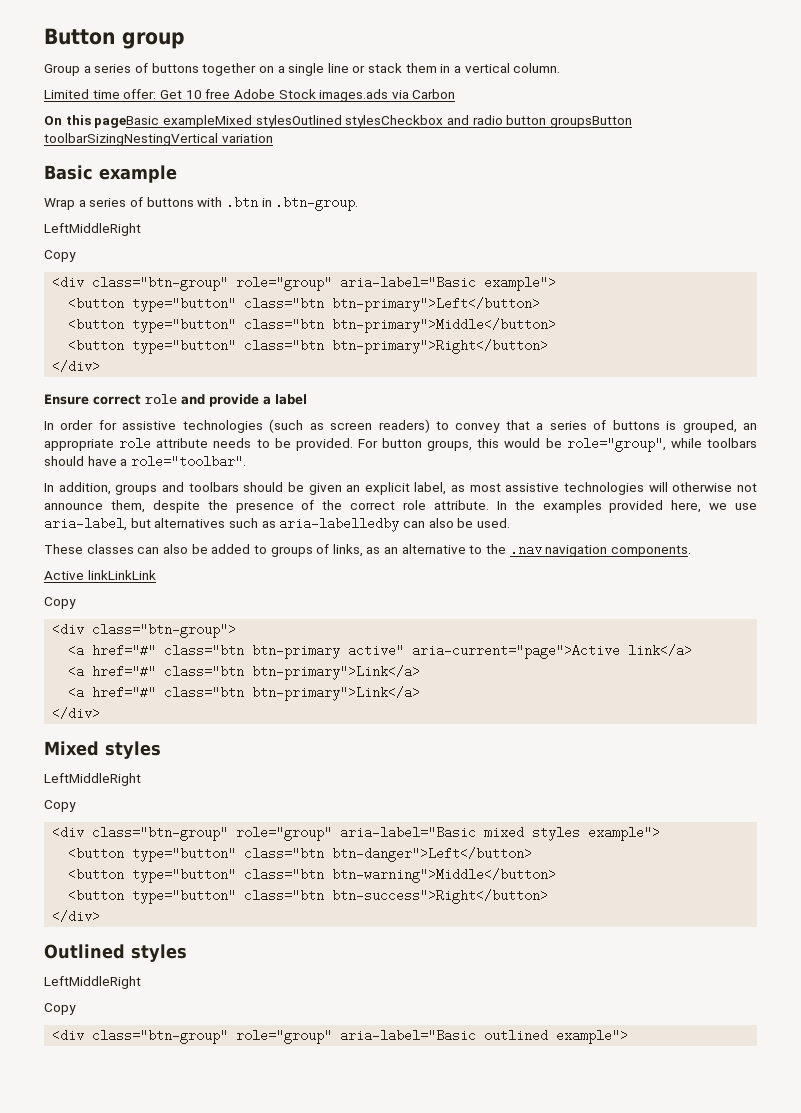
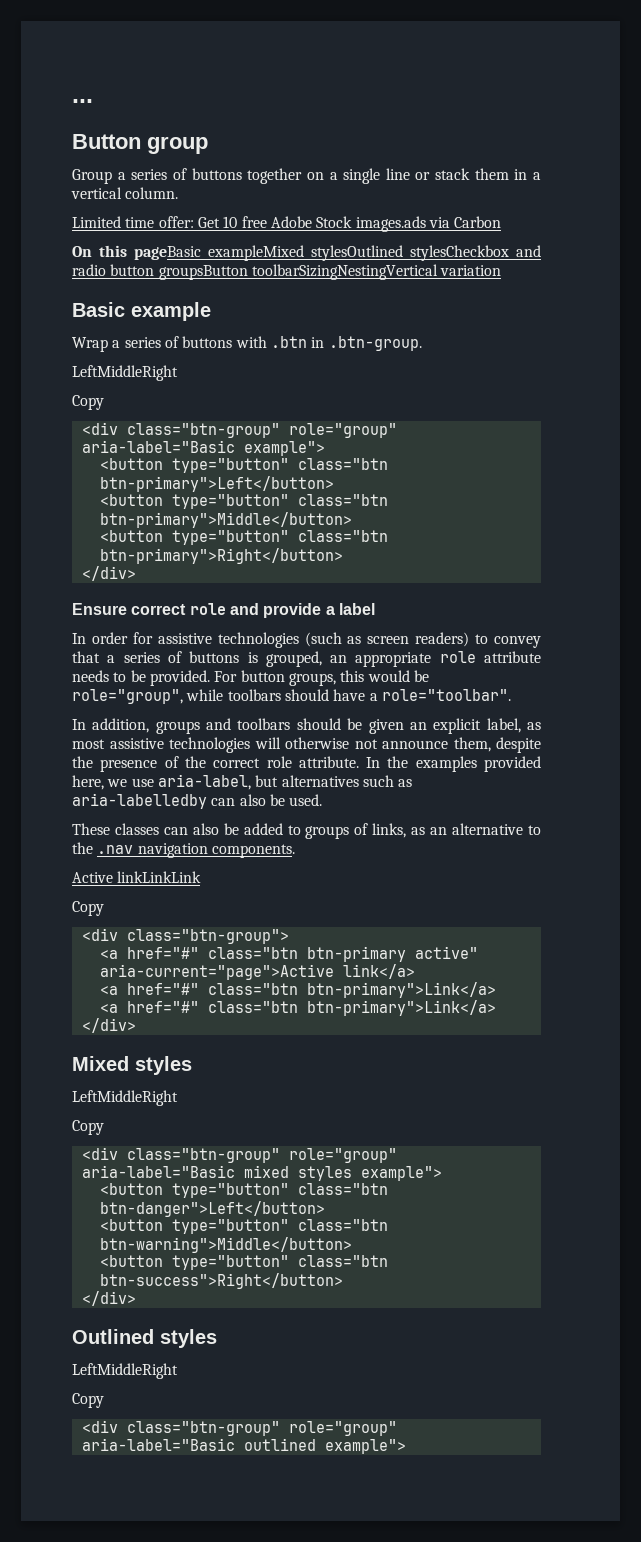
(44, 36) none -> [72,99,93,103] ... //

